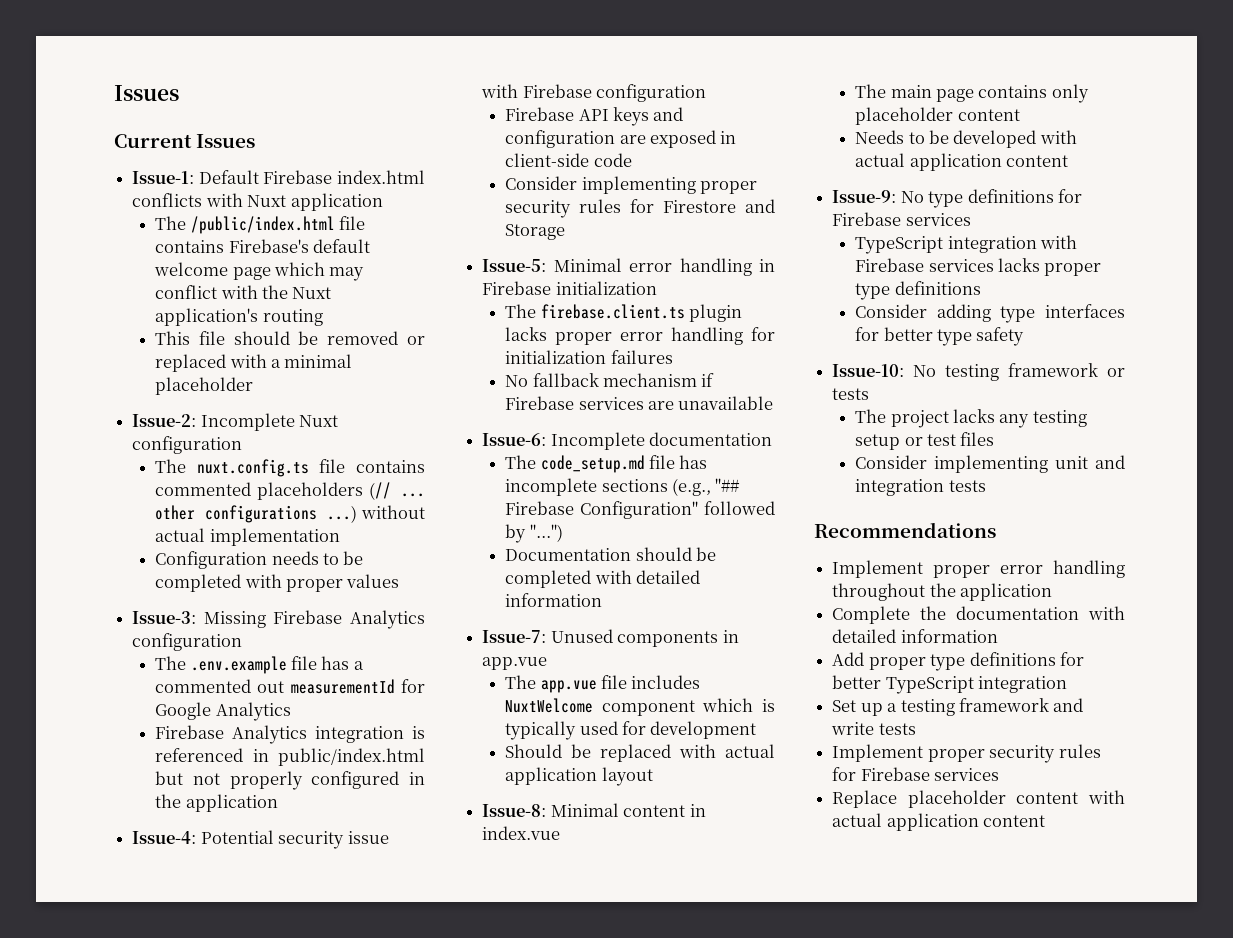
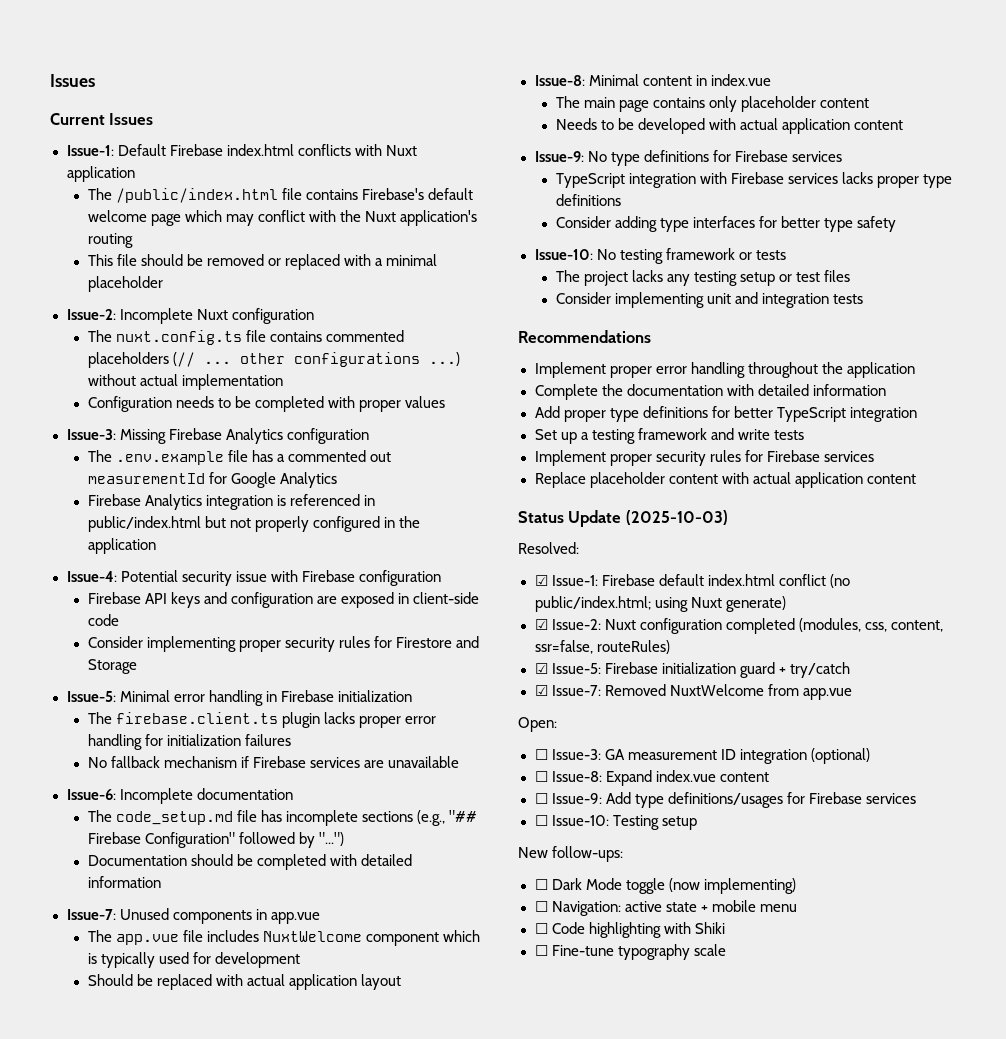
(1046, 821) none -> [518,510,728,527] [518,542,579,554] [534,574,850,588] [534,596,786,612] [534,618,943,634] [534,640,670,654] [534,662,850,678] [534,684,852,700] [518,717,557,732] [534,748,870,764] [534,770,769,786] [534,792,916,808] [534,815,697,830] [518,846,624,862] [534,878,796,894] [534,900,797,916] [534,922,725,938] [534,944,726,960] // Status Update (2025-10-03) // Resolved: // ☑ Issue-1: Firebase default index.html conflict (no public/index.html; using Nuxt generate) // ☑ Issue-2: Nuxt configuration completed (modules, css, content, ssr=false, routeRules) // ☑ Issue-5: Firebase initialization guard + try/catch // ☑ Issue-7: Removed NuxtWelcome from app.vue // Open: // ☐ Issue-3: GA measurement ID integration (optional) // ☐ Issue-8: Expand index.vue content // ☐ Issue-9: Add type definitions/usages for Firebase services // ☐ Issue-10: Testing setup // New follow-ups: // ☐ Dark Mode toggle (now implementing) // ☐ Navigation: active state + mobile menu // ☐ Code highlighting with Shiki // ☐ Fine-tune typography scale

